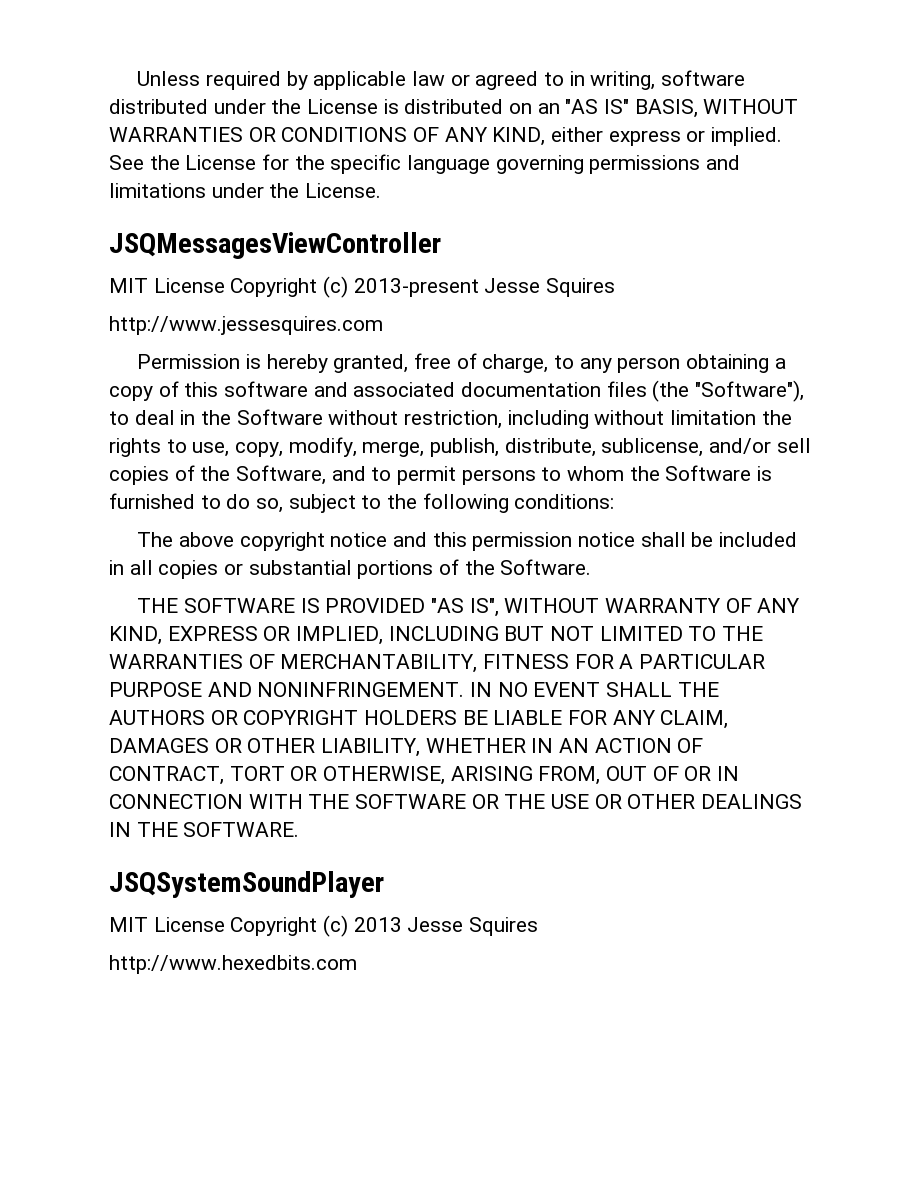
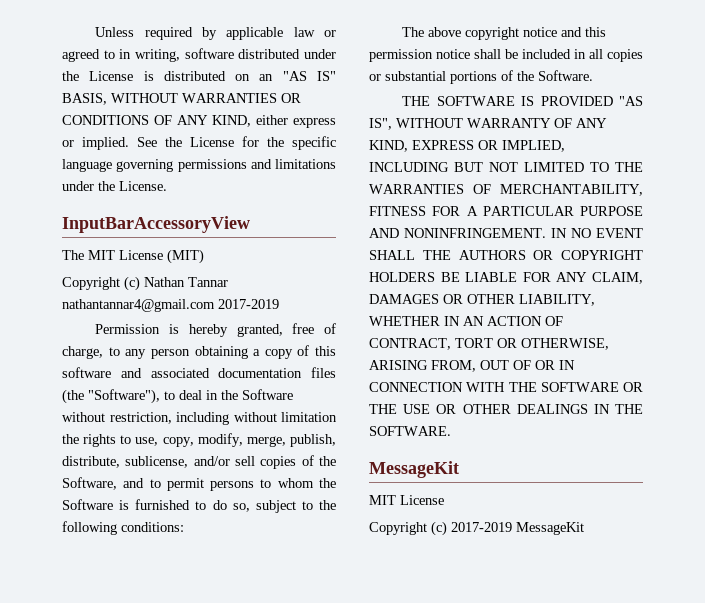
[109,232,441,259] [109,276,616,298] [109,316,383,335] JSQMessagesViewController // MIT License Copyright (c) 2013-present Jesse Squires // http://www.jessesquires.com -> [62,216,250,233] [62,249,204,264] [62,276,228,291] [62,299,279,312] InputBarAccessoryView // The MIT License (MIT) // Copyright (c) Nathan Tannar nathantannar4@gmail.com 2017-2019
[109,871,384,898] [109,915,539,937] [109,955,357,974] JSQSystemSoundPlayer // MIT License Copyright (c) 2013 Jesse Squires // http://www.hexedbits.com -> [369,461,459,478] [369,495,444,505] [369,521,584,536] MessageKit // MIT License // Copyright (c) 2017-2019 MessageKit

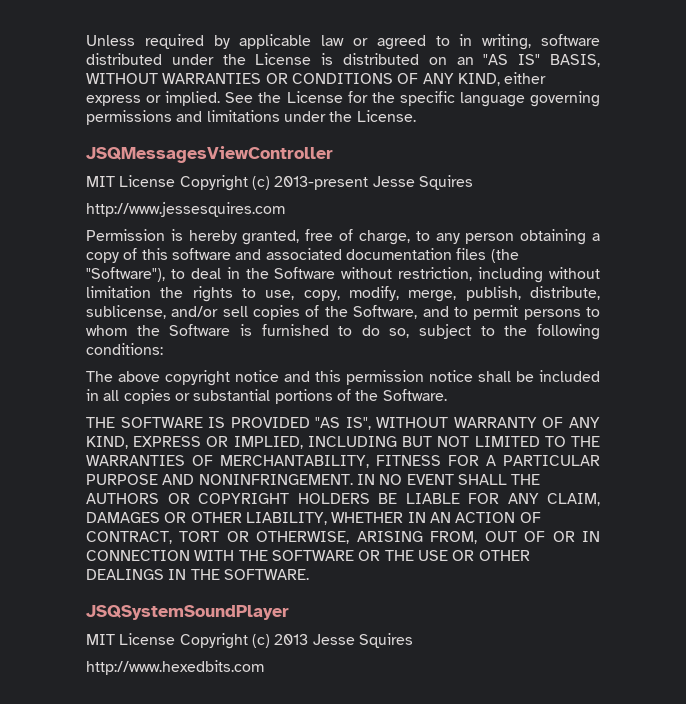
[62,216,250,233] [62,249,204,264] [62,276,228,291] [62,299,279,312] InputBarAccessoryView // The MIT License (MIT) // Copyright (c) Nathan Tannar nathantannar4@gmail.com 2017-2019 -> [86,146,333,163] [86,175,473,191] [86,202,285,217] JSQMessagesViewController // MIT License Copyright (c) 2013-present Jesse Squires // http://www.jessesquires.com
[369,461,459,478] [369,495,444,505] [369,521,584,536] MessageKit // MIT License // Copyright (c) 2017-2019 MessageKit -> [86,605,289,620] [86,633,413,649] [86,660,264,675] JSQSystemSoundPlayer // MIT License Copyright (c) 2013 Jesse Squires // http://www.hexedbits.com

